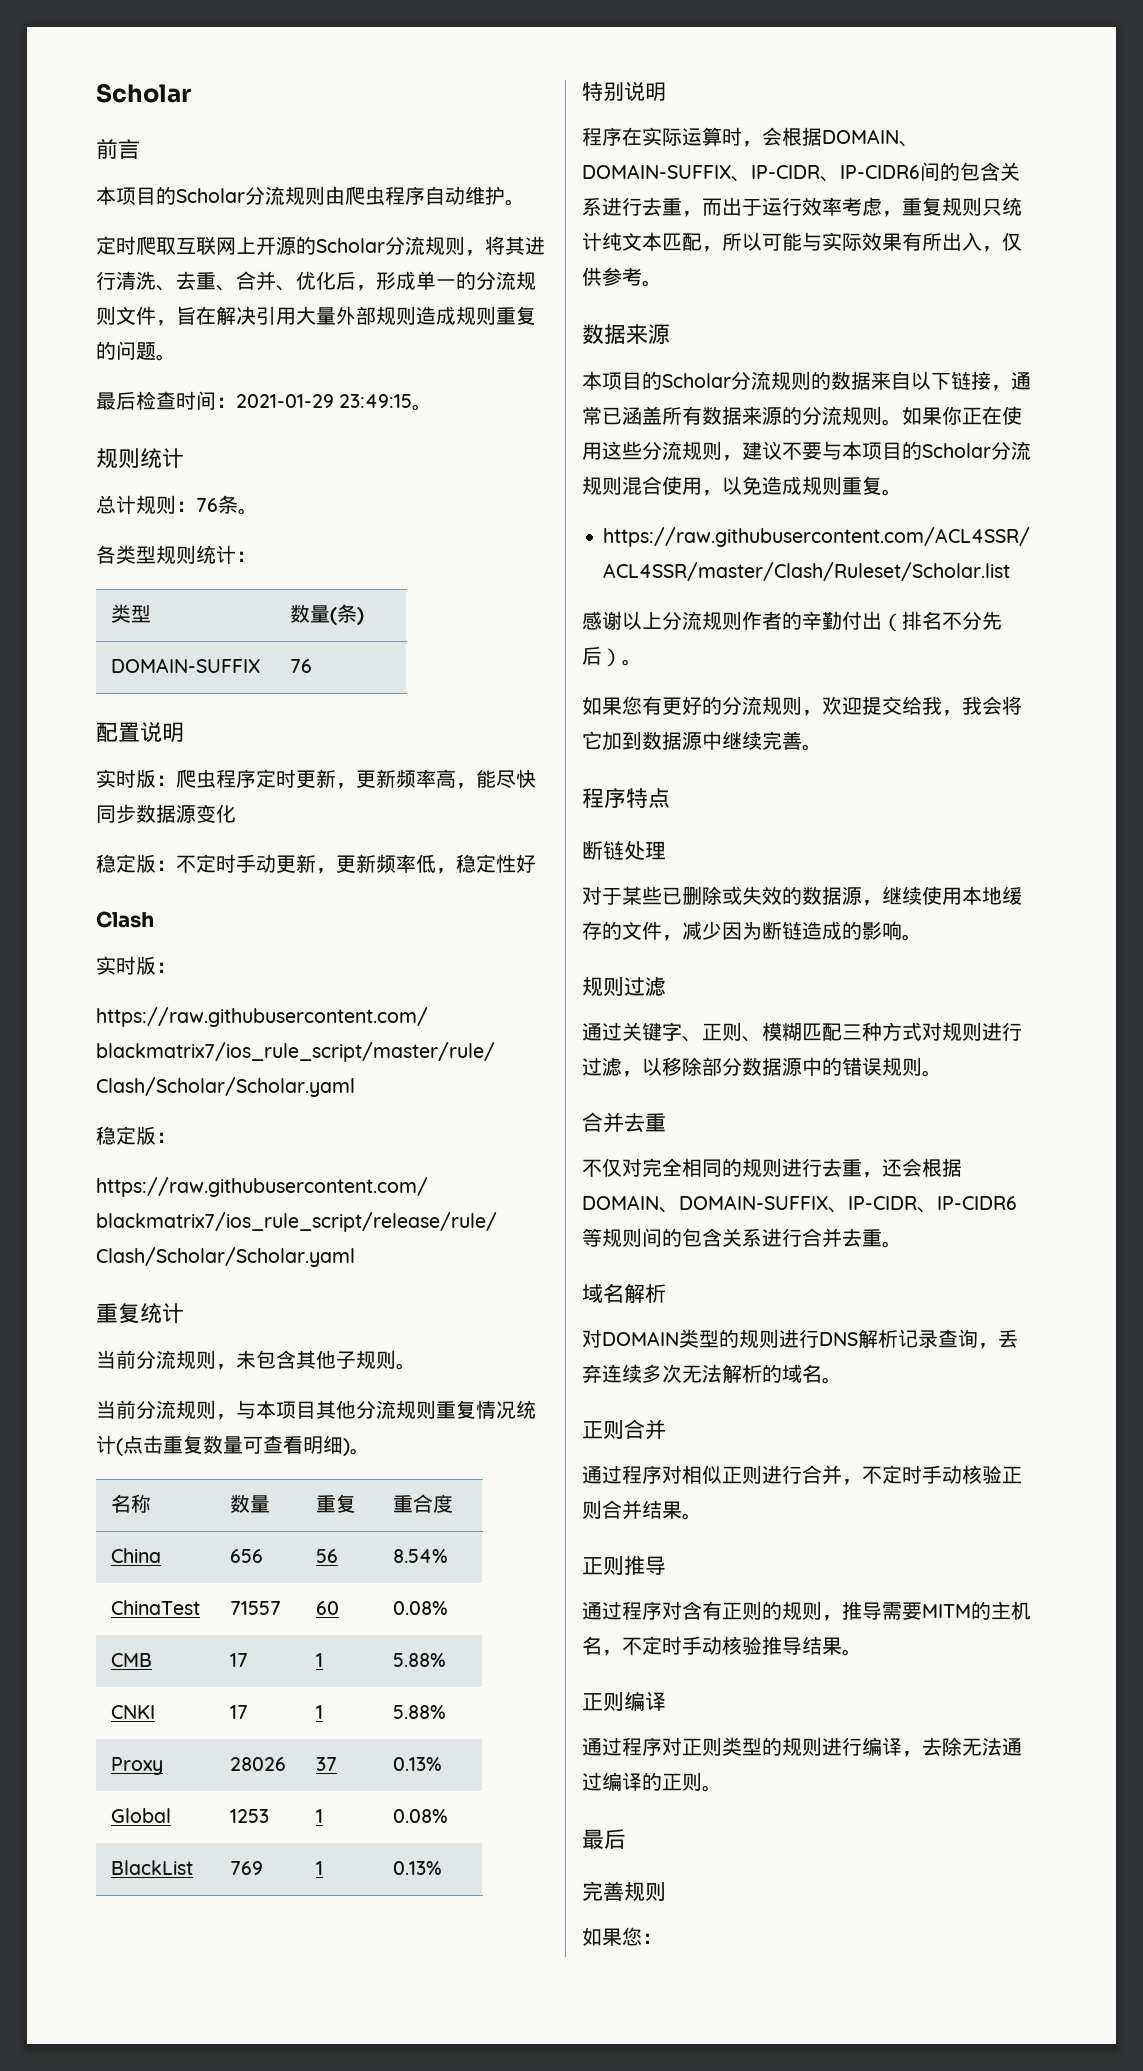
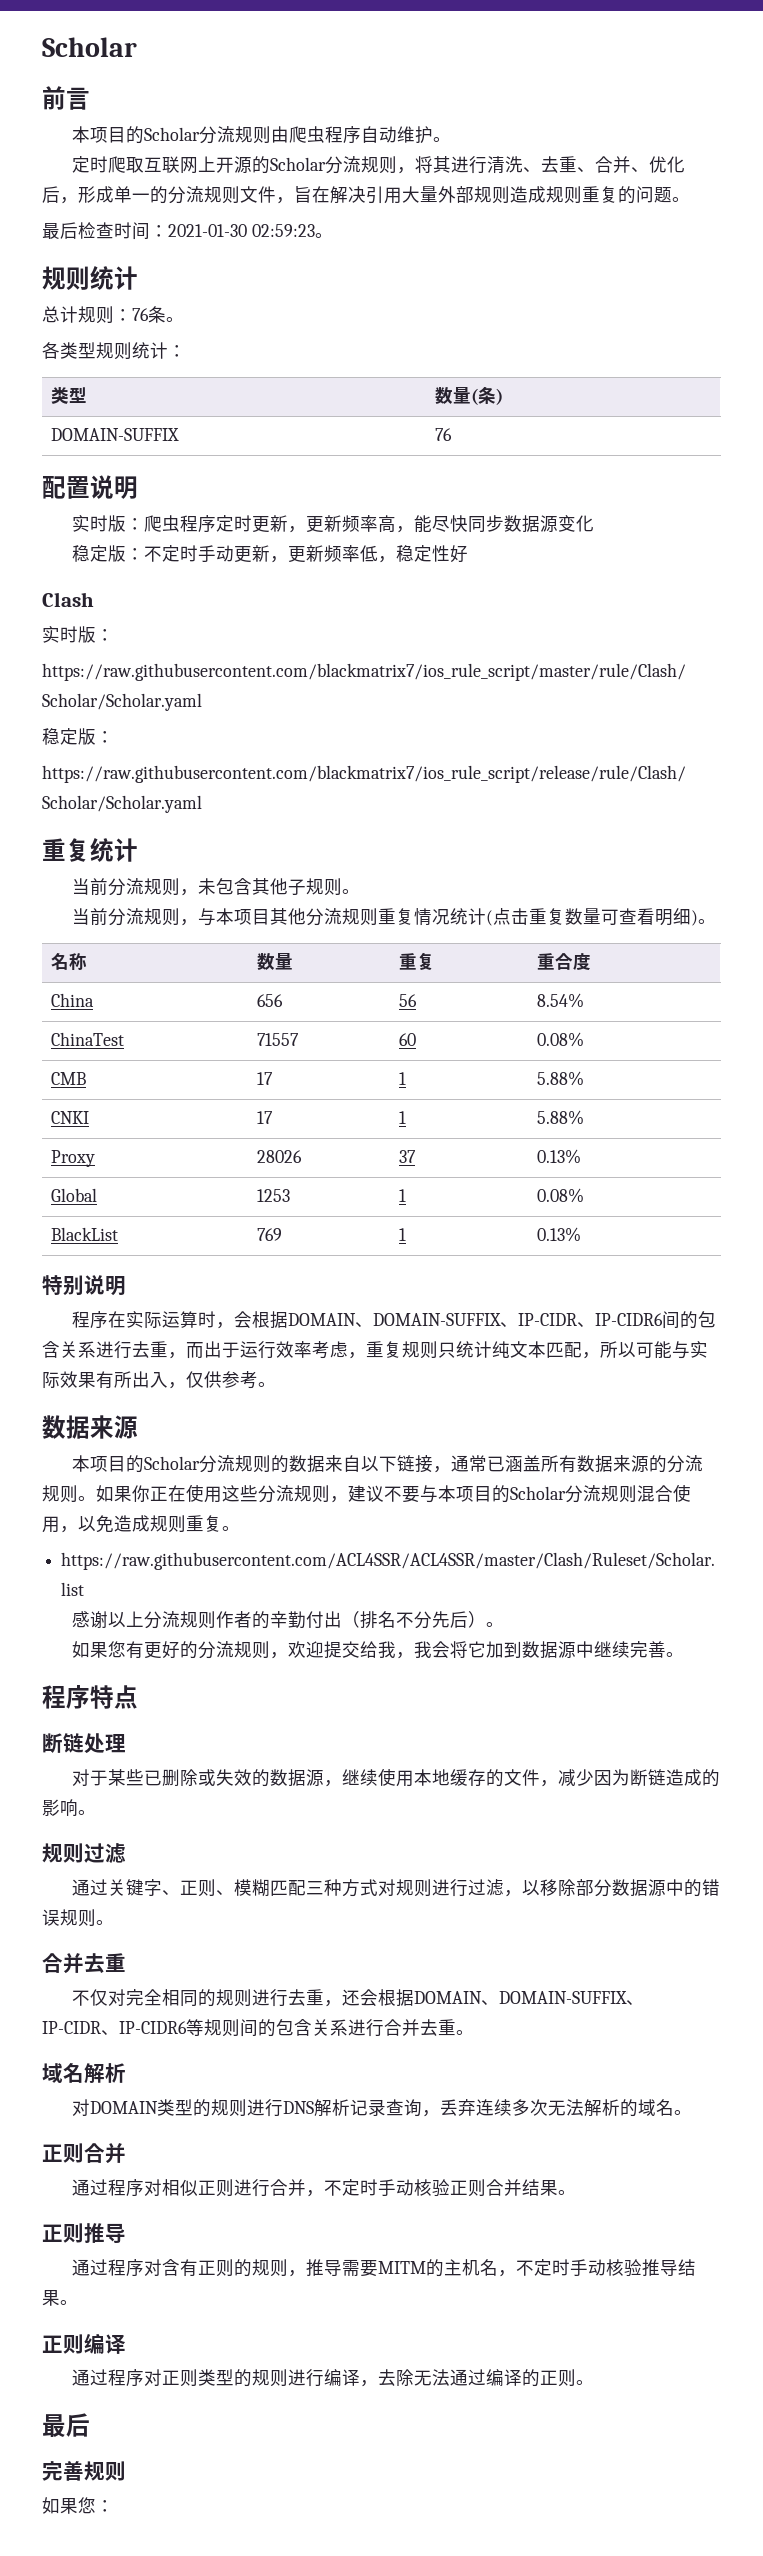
[236,394,413,408] 2021-01-29 23:49:15 -> [168,224,315,237] 2021-01-30 02:59:23

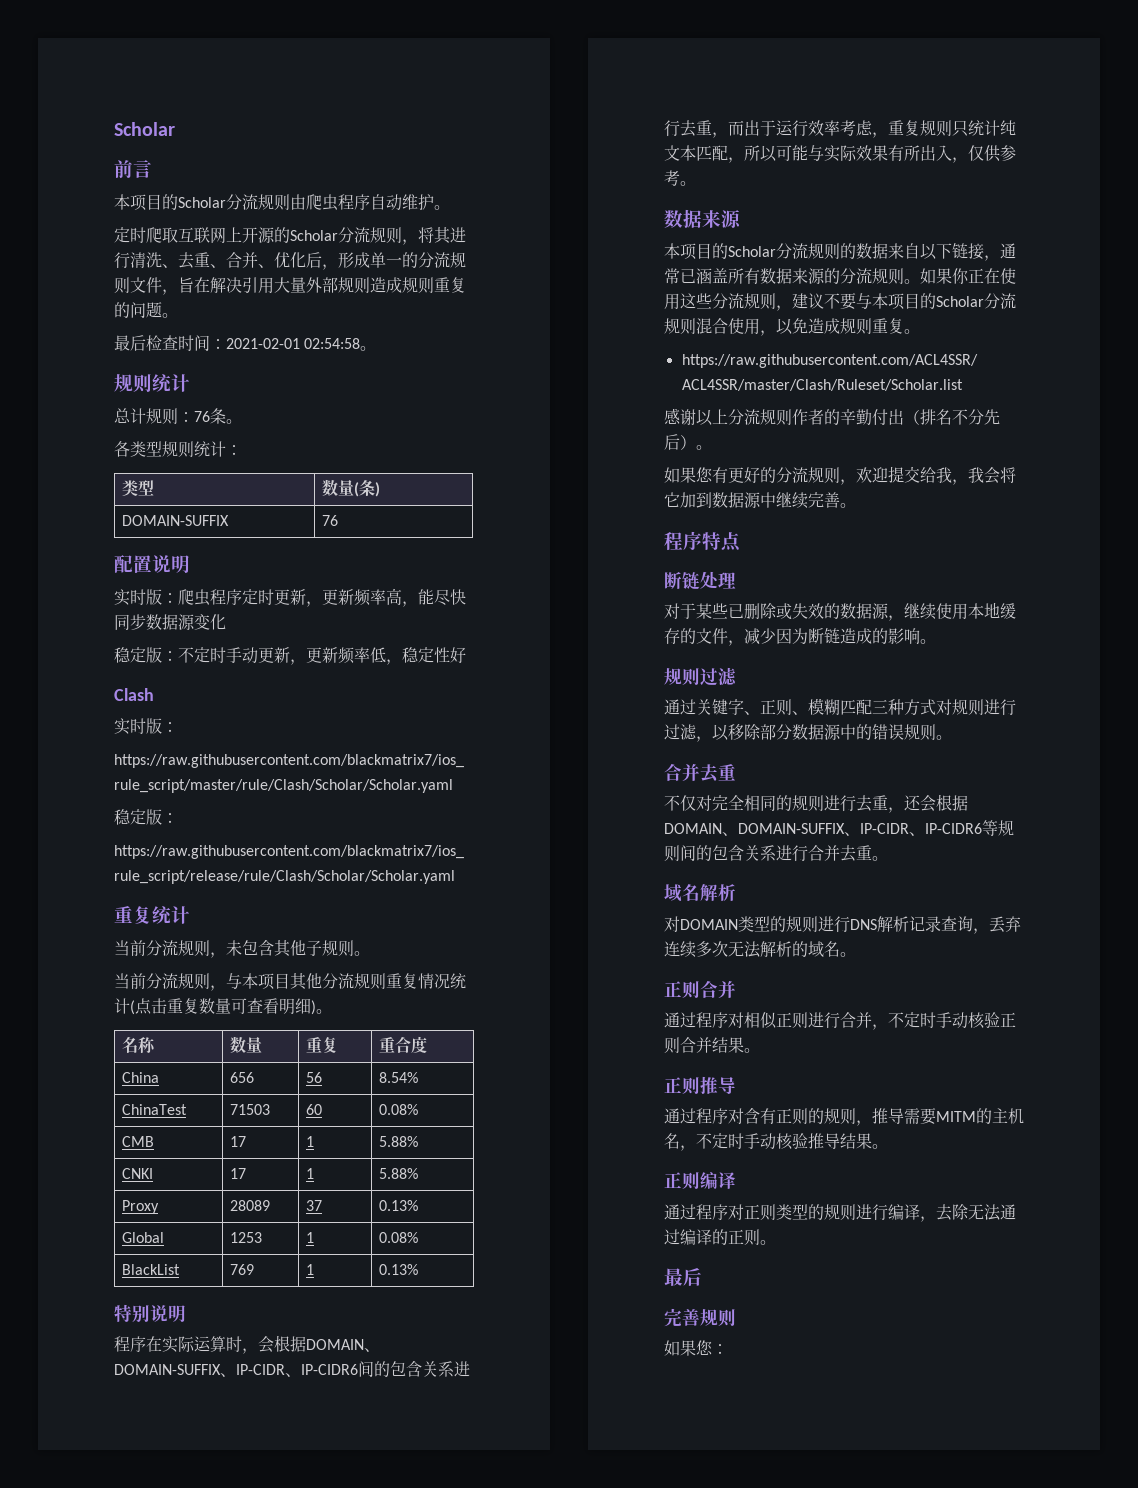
[168,224,315,237] 2021-01-30 02:59:23 -> [226,338,361,349] 2021-02-01 02:54:58
[257,1033,300,1046] 71557 -> [229,1104,270,1115] 71503
[257,1150,303,1163] 28026 -> [229,1200,270,1211] 28089

